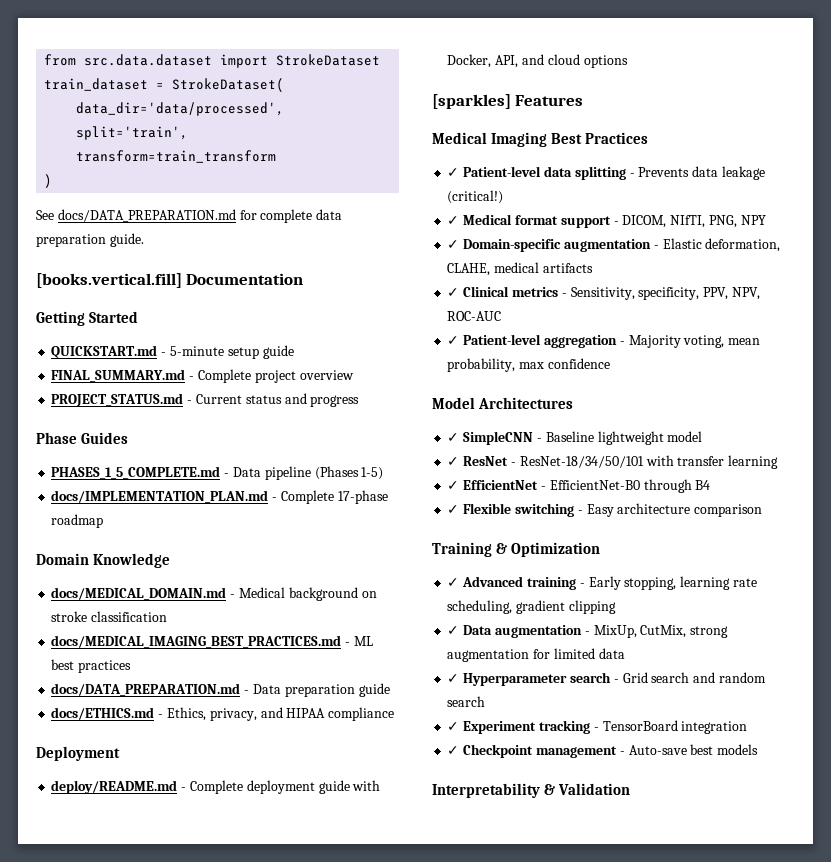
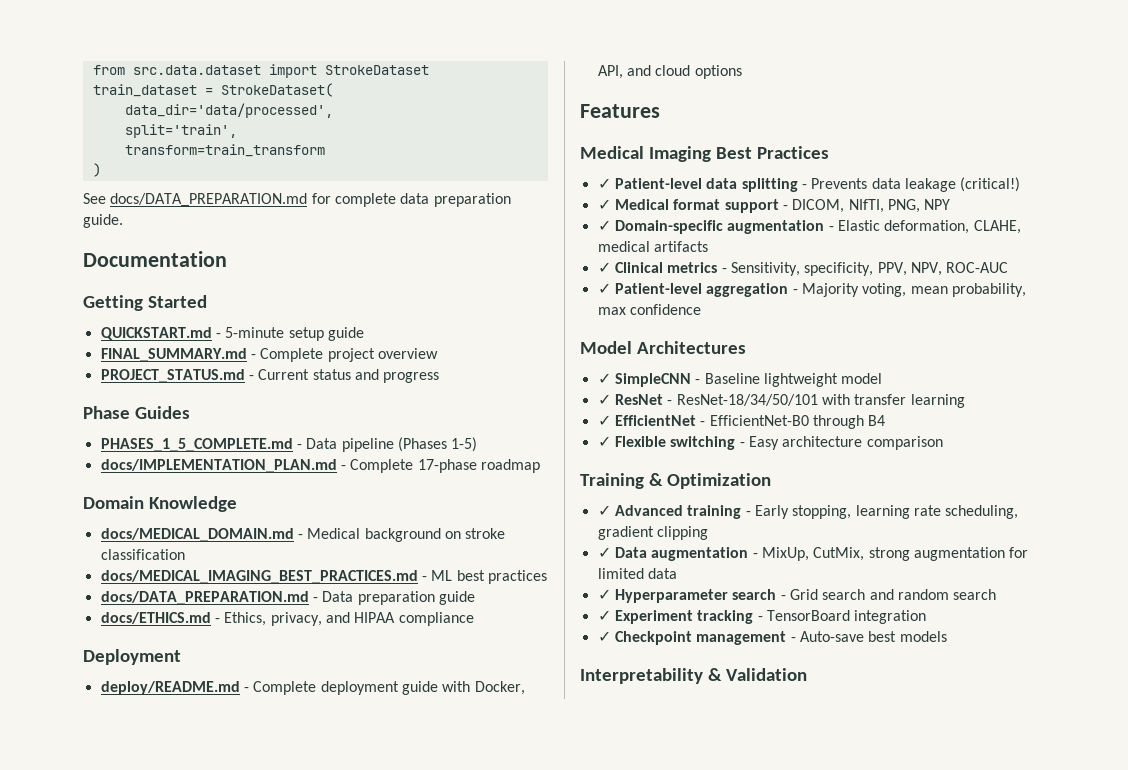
[36,273,182,288] [books.vertical.fill] -> (123, 221) none
[432,94,511,109] [sparkles] -> (742, 72) none

